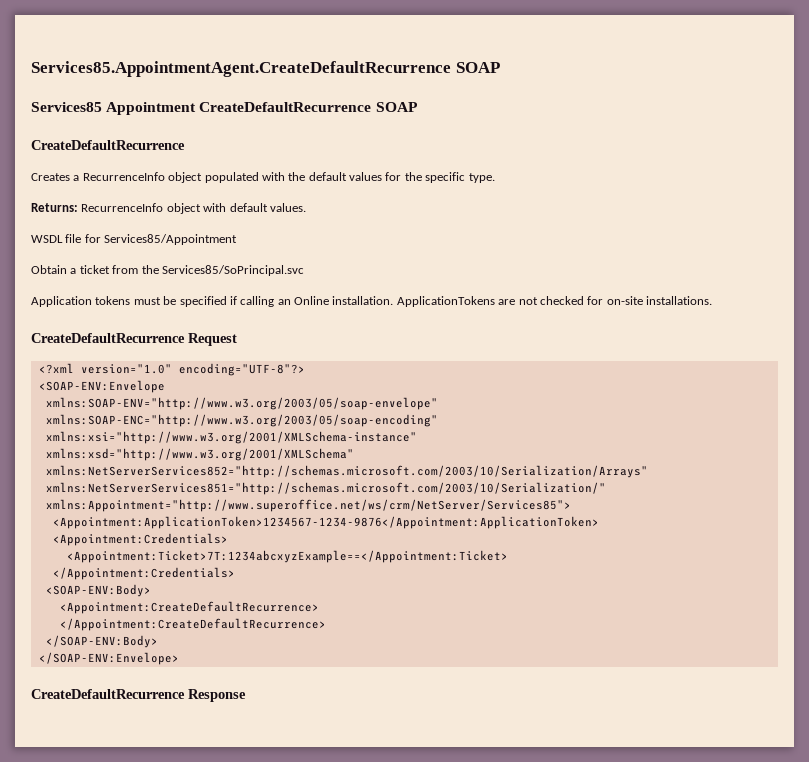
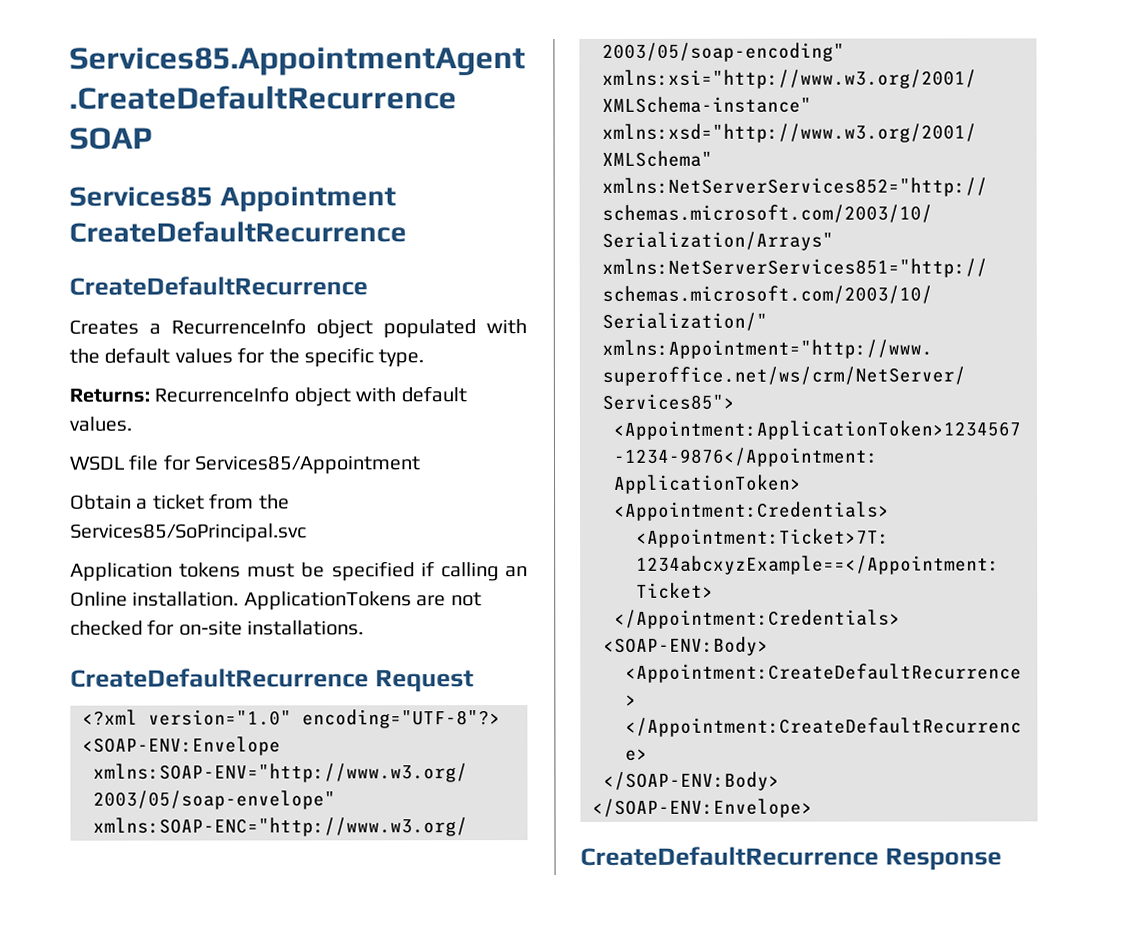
[375,102,418,112] SOAP -> (407, 232) none

